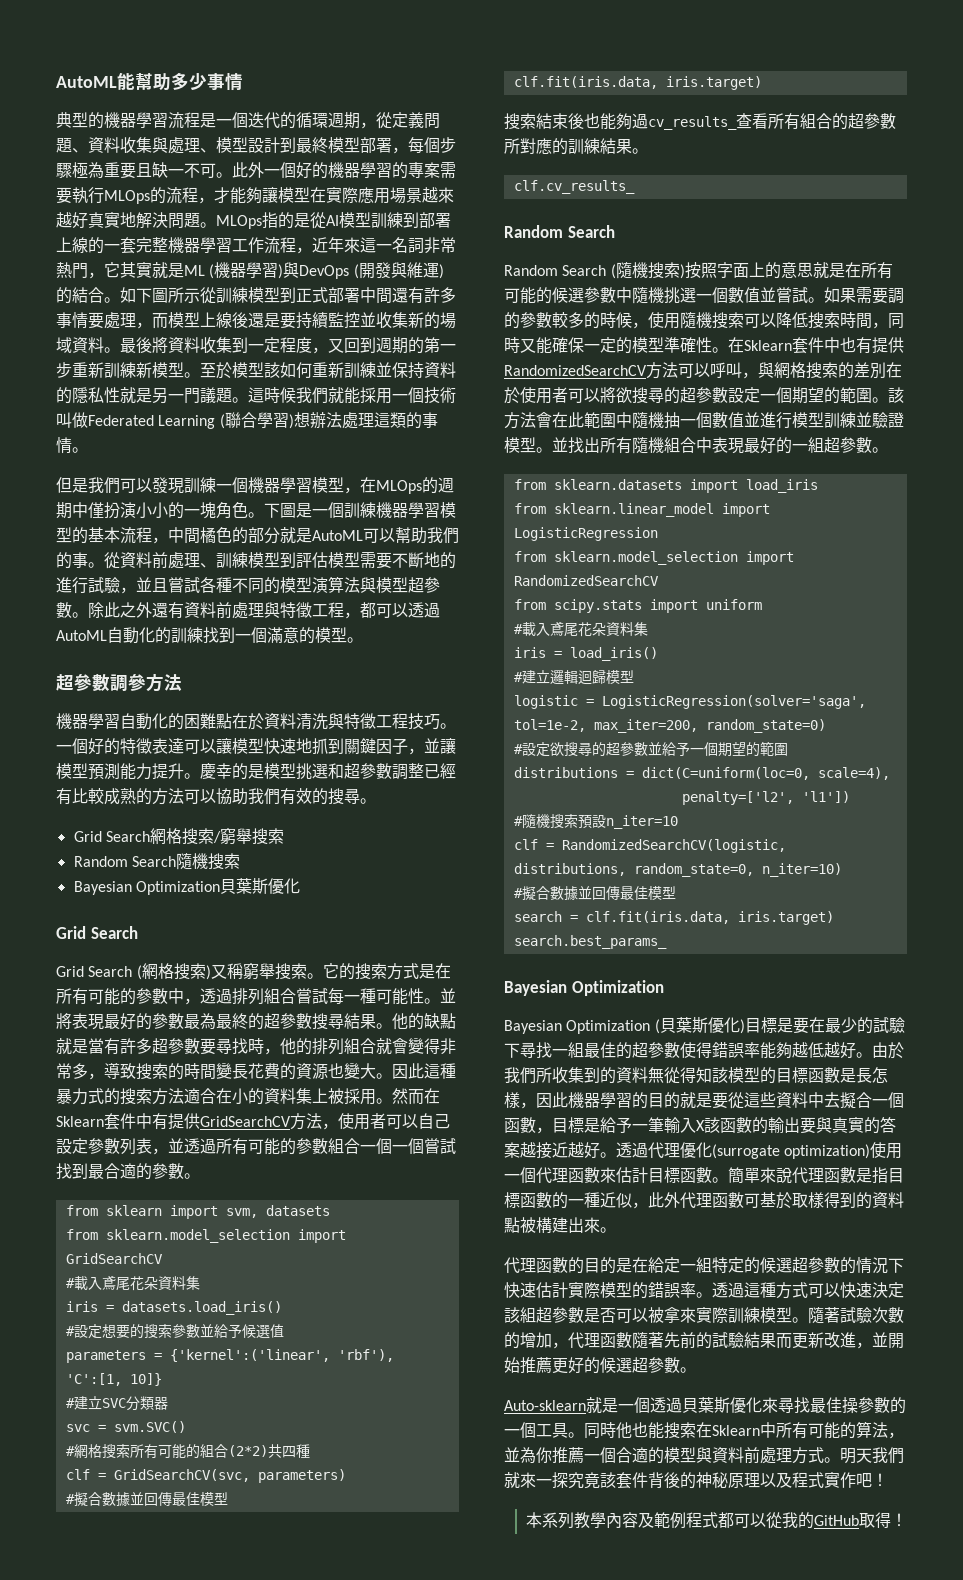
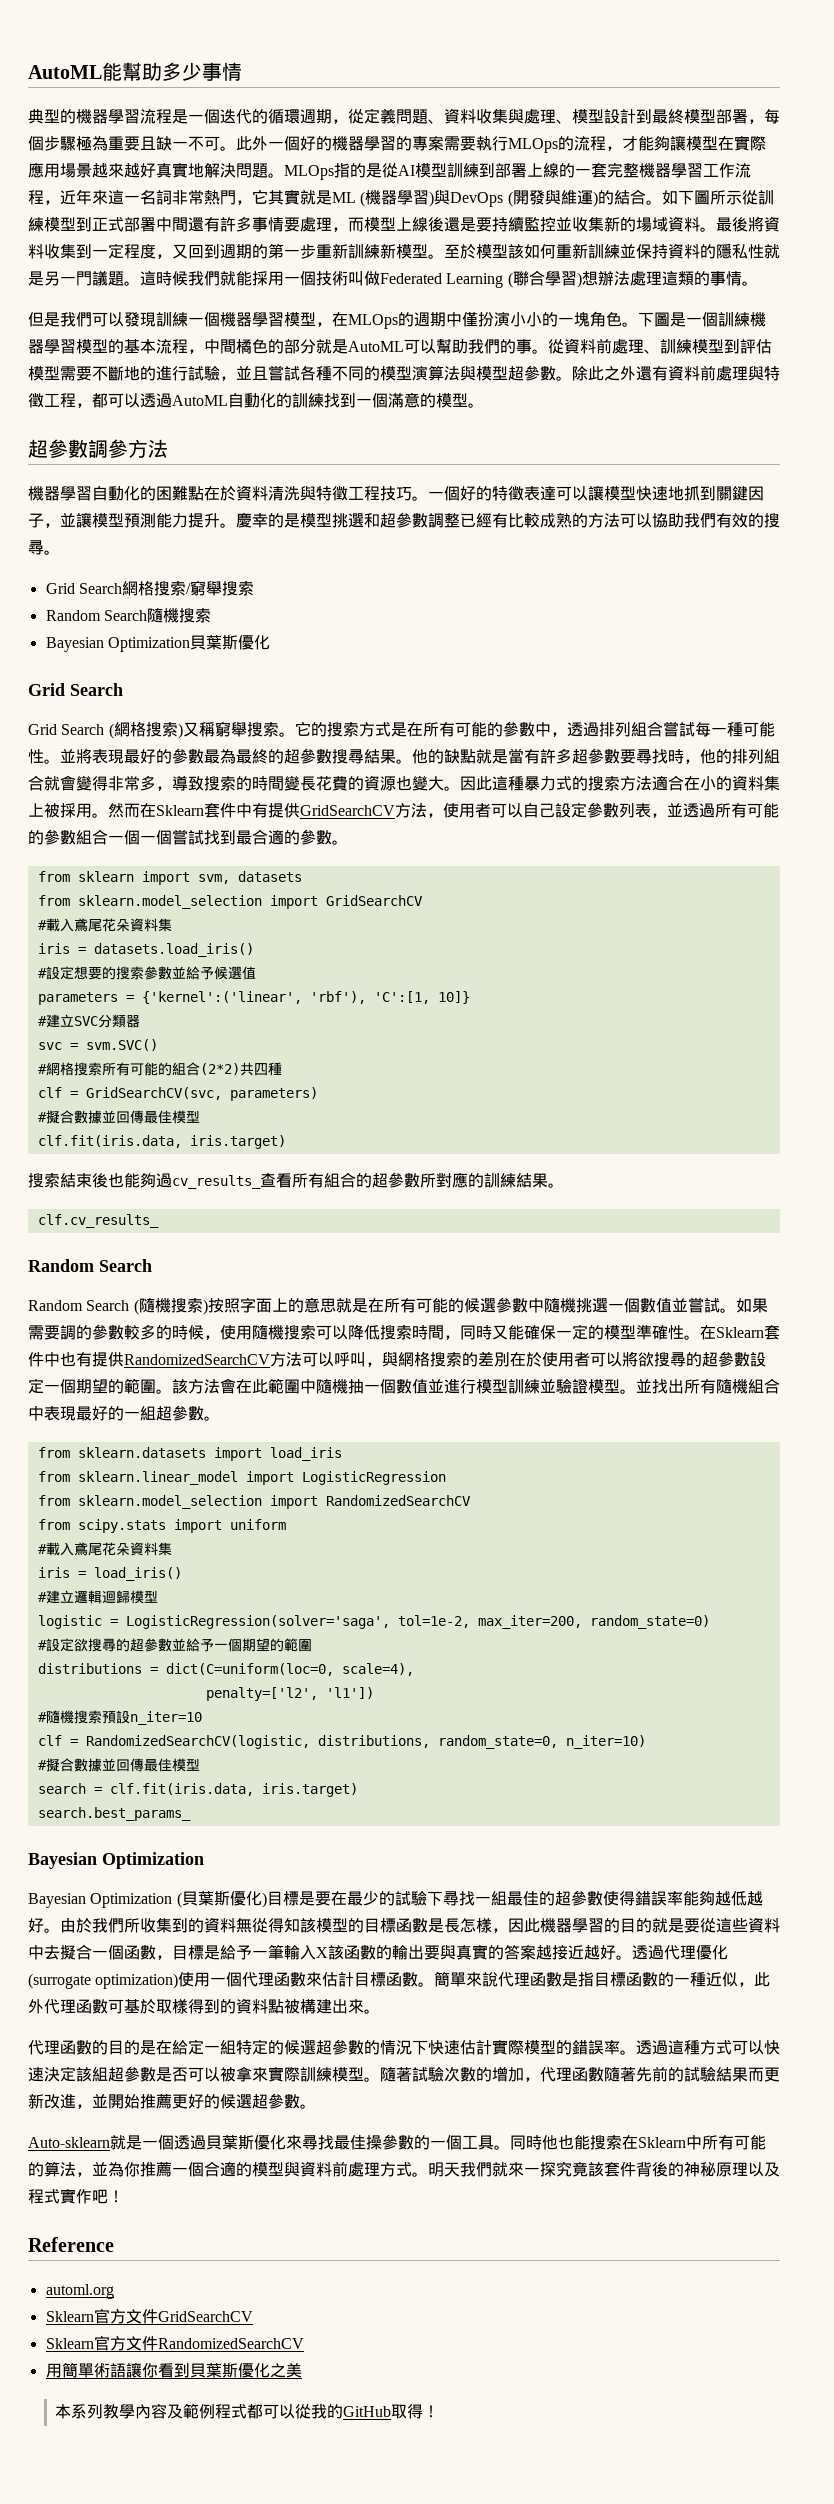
(888, 1480) none -> [28,2237,114,2252] [45,2284,114,2299] [45,2308,253,2324] [45,2335,304,2351] [45,2362,302,2378] // Reference // automl.org // Sklearn官方文件GridSearchCV // Sklearn官方文件RandomizedSearchCV // 用簡單術語讓你看到貝葉斯優化之美

